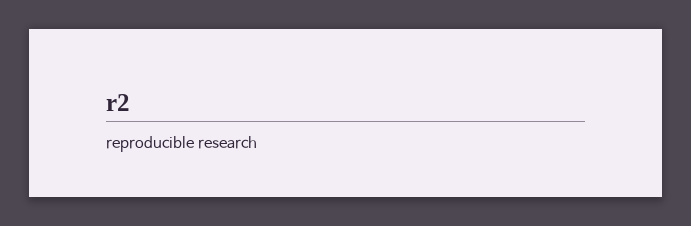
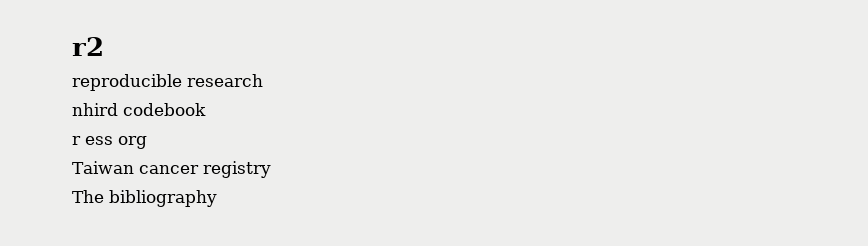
(257, 142) none -> [72,103,206,116] [72,136,147,149] [72,161,271,178] [72,190,217,207] // nhird codebook // r ess org // Taiwan cancer registry // The bibliography

